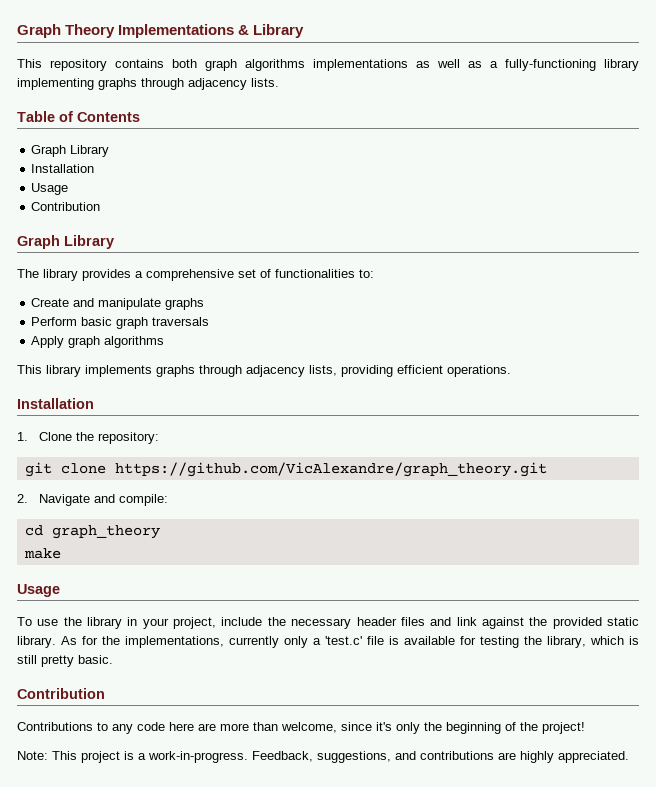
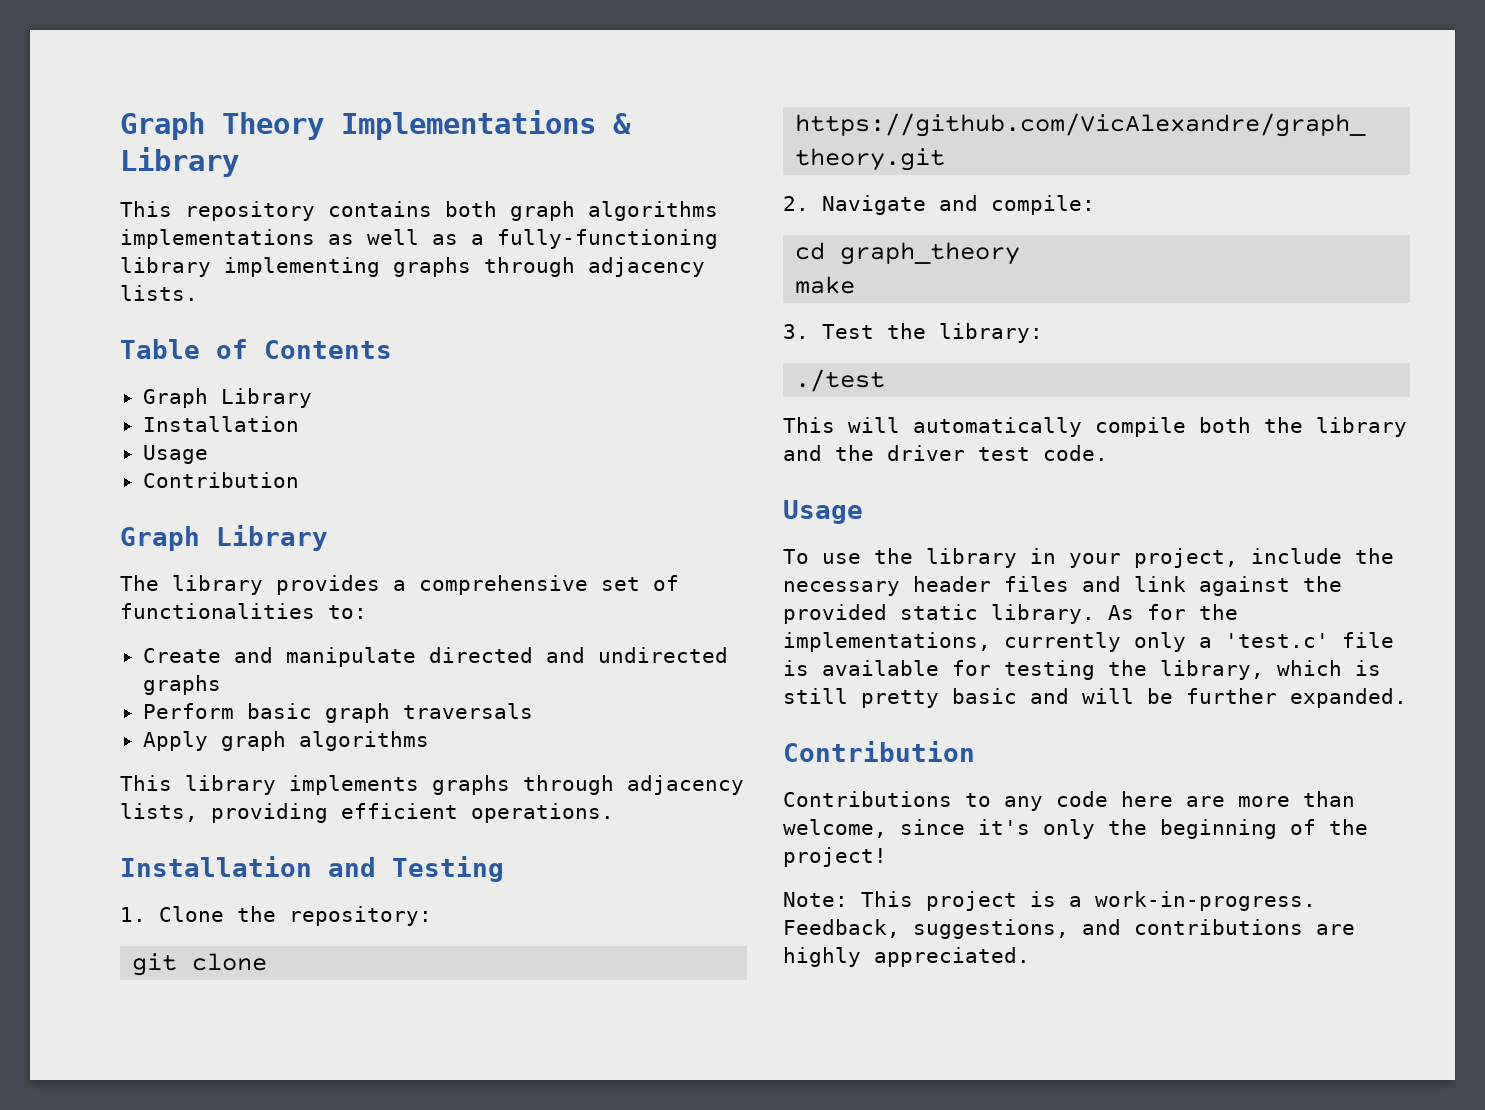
(162, 304) none -> [428,647,728,663] directed and undirected
(94, 403) none -> [328,856,504,882] and Testing
(61, 553) none -> [783,323,1044,343] [795,369,886,392] [783,417,1407,437] [783,445,1108,461] // 3. Test the library: // ./test // This will automatically compile both the library and the driver test code.
[78,655,113,664] basic. -> [952,688,1407,708] basic and will be further expanded.

